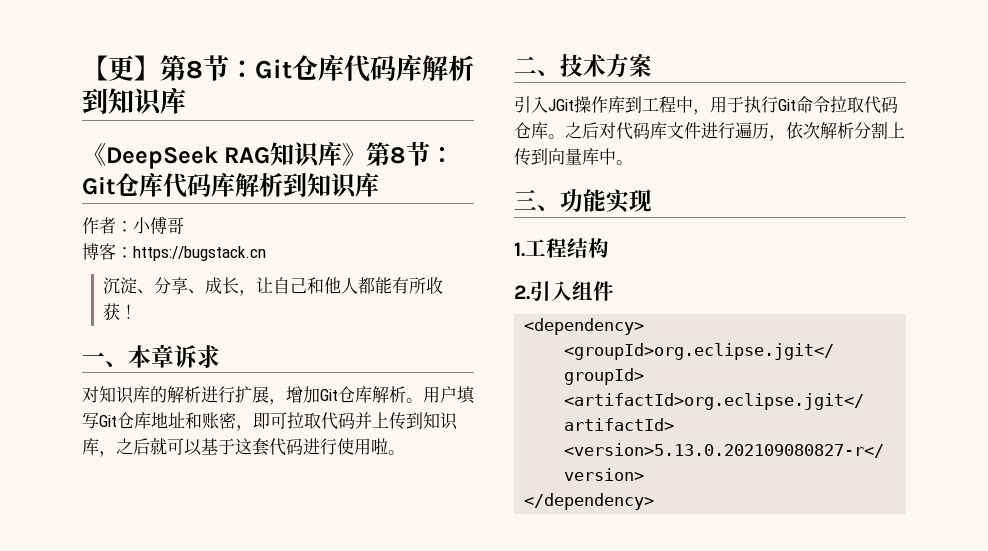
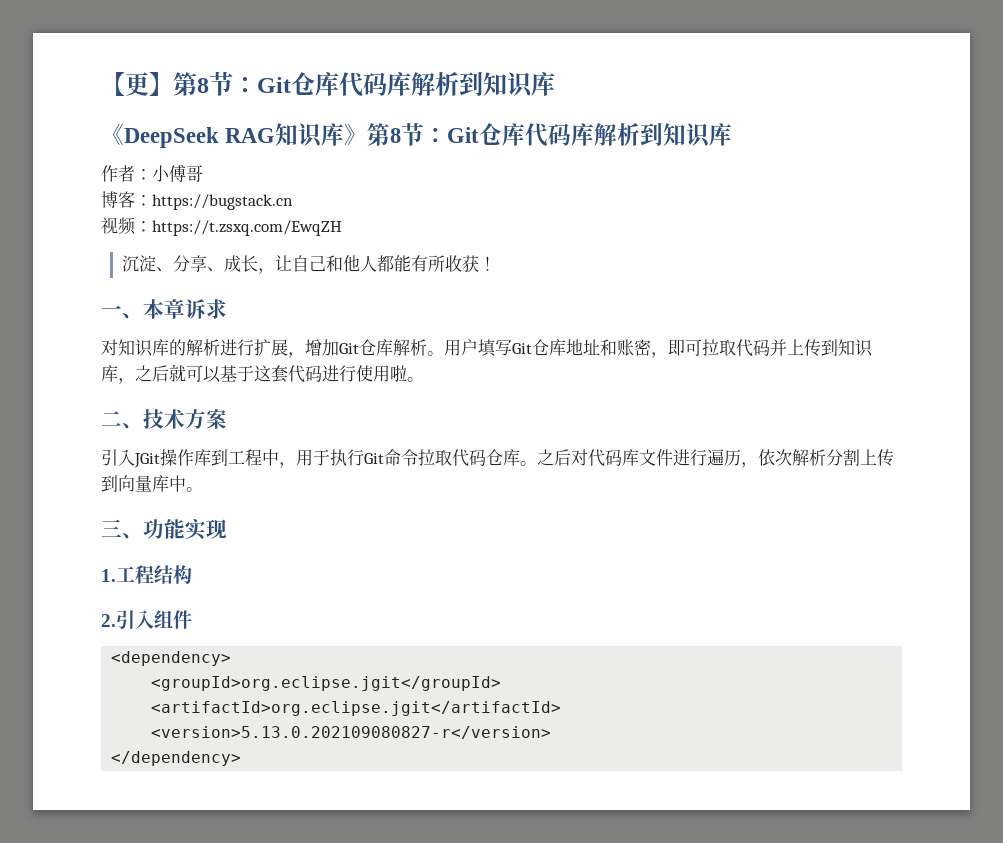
(266, 253) none -> [101,217,342,236] // 视频：https://t.zsxq.com/EwqZH

